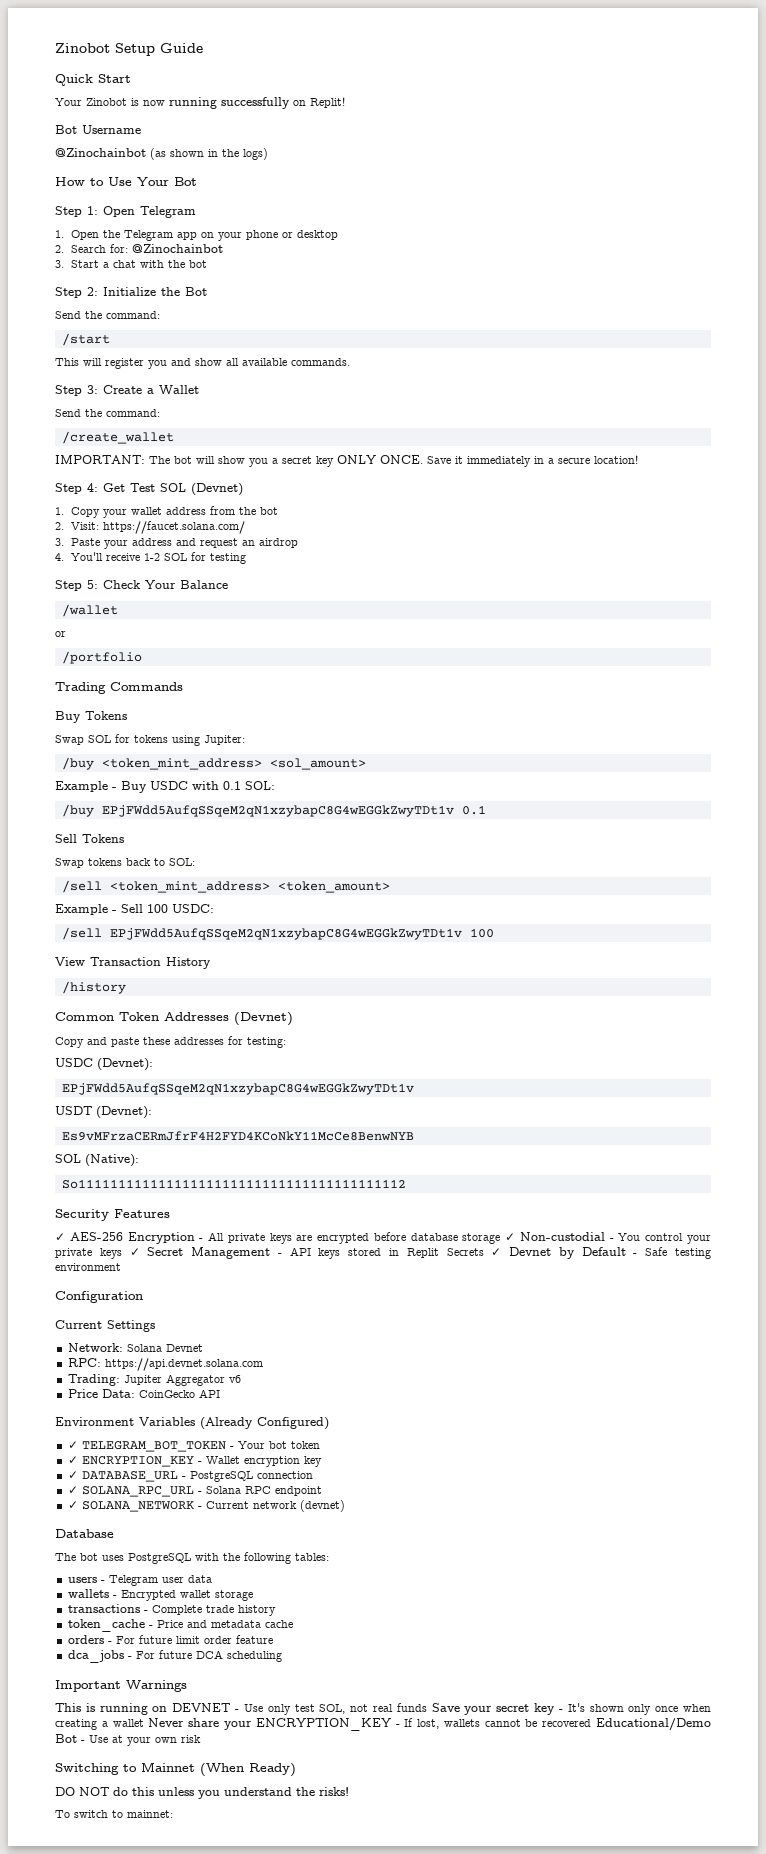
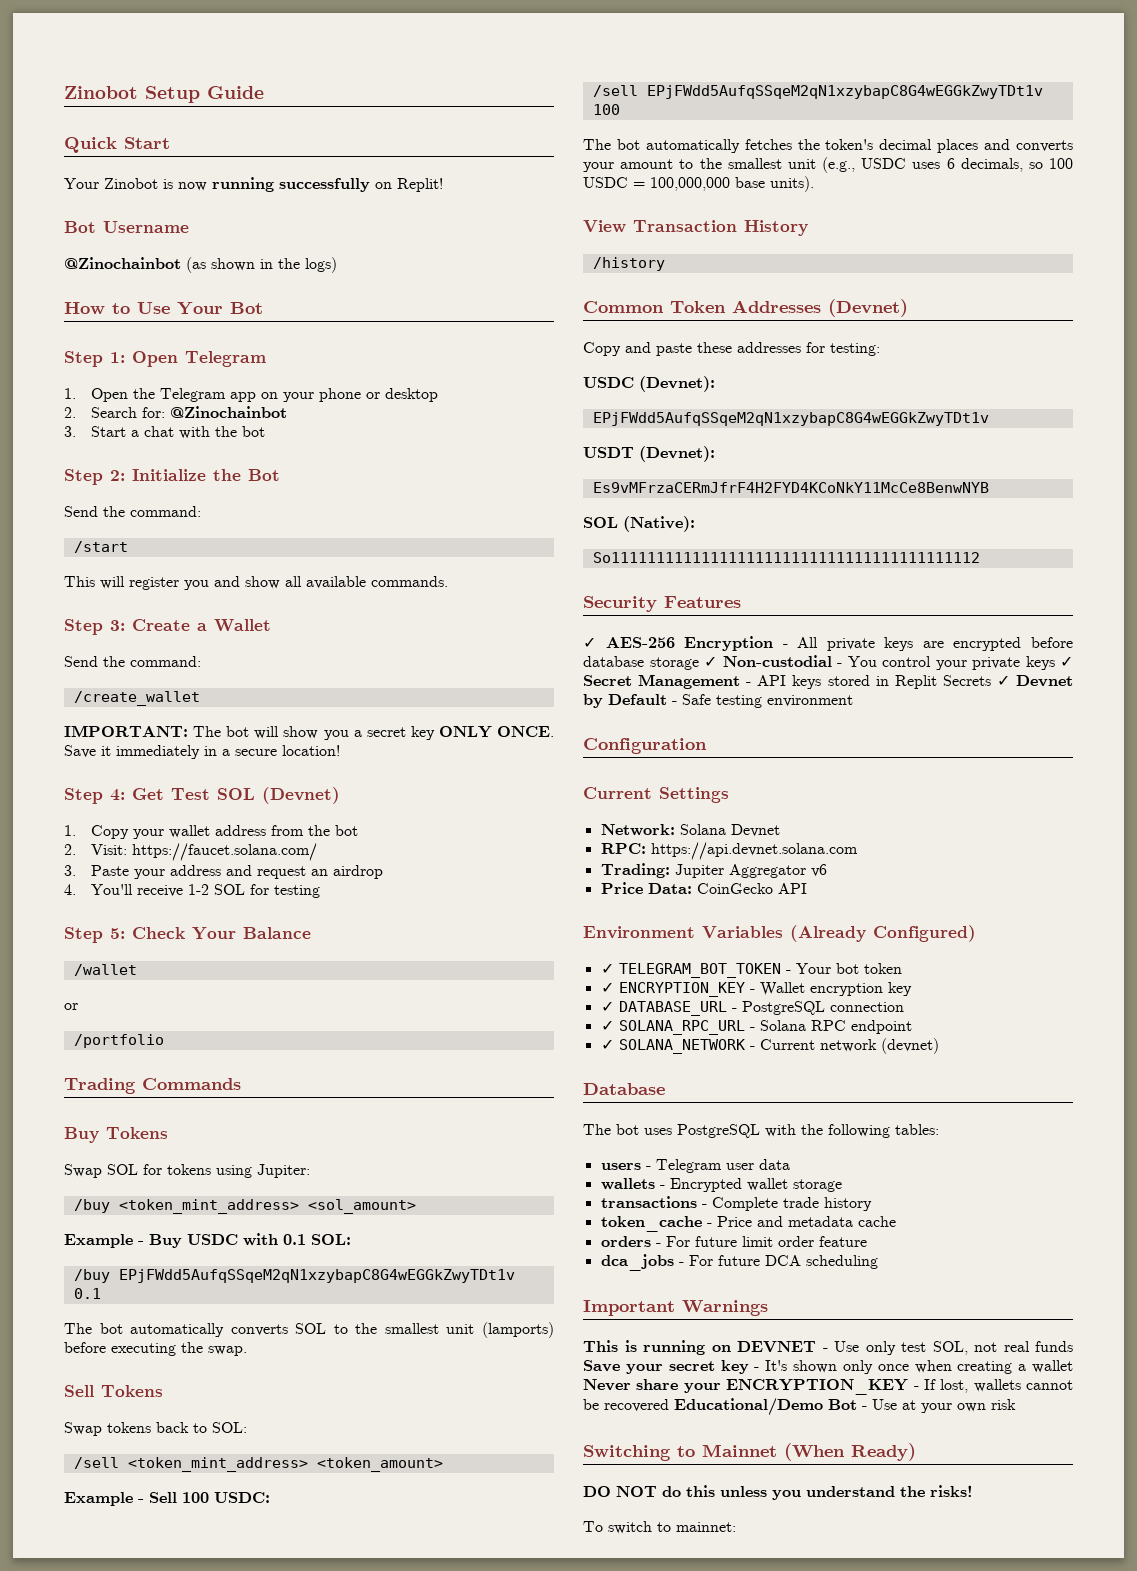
(486, 810) none -> [64,1322,554,1338] [64,1342,247,1356] // The bot automatically converts SOL to the smallest unit (lamports) before executing the swap.
(494, 933) none -> [583,139,1073,153] [583,157,1073,173] [583,176,814,192] // The bot automatically fetches the token's decimal places and converts your amount to the smallest unit (e.g., USDC uses 6 decimals, so 100 USDC = 100,000,000 base units).

